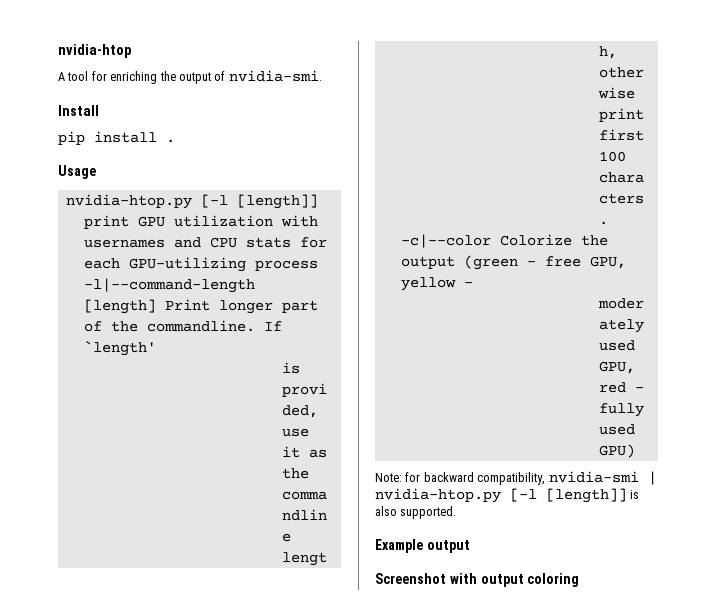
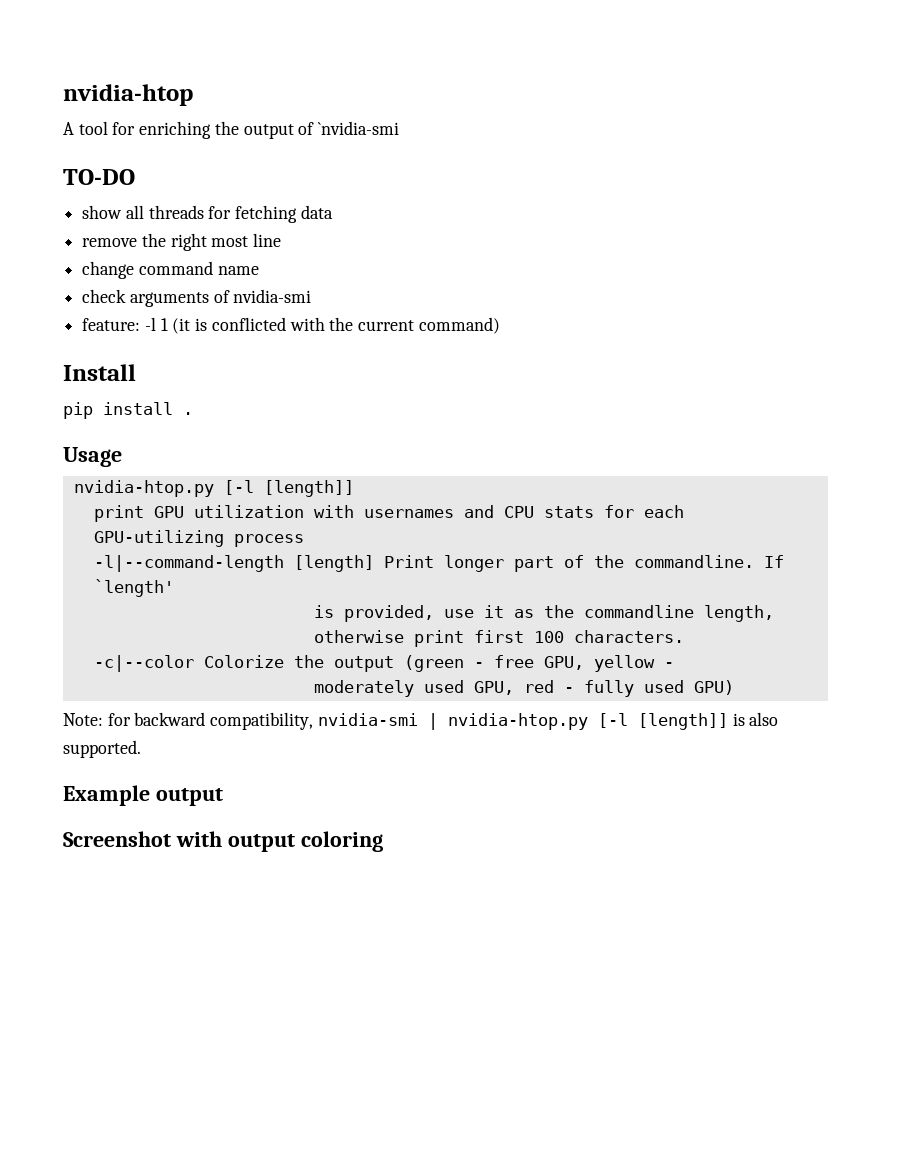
[228,70,322,82] nvidia-smi. -> [318,121,400,135] [63,169,135,185] [82,205,333,223] [82,233,282,251] [82,261,259,279] [82,289,312,307] [82,317,500,334] `nvidia-smi // TO-DO // show all threads for fetching data // remove the right most line // change command name // check arguments of nvidia-smi // feature: -l 1 (it is conflicted with the current command)

